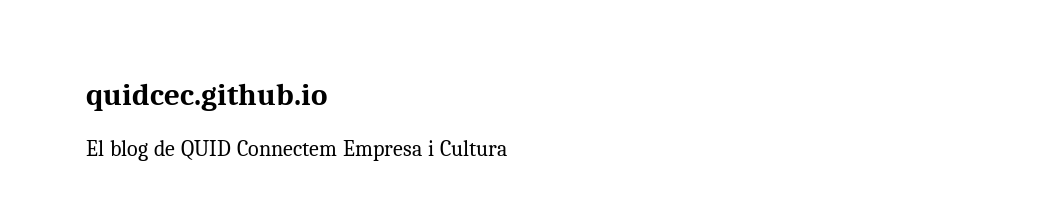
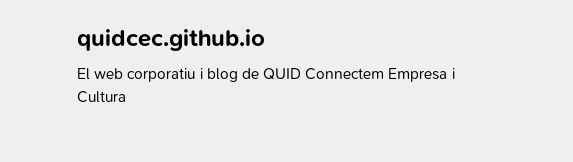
(104, 148) none -> [94,68,203,82] web corporatiu i

